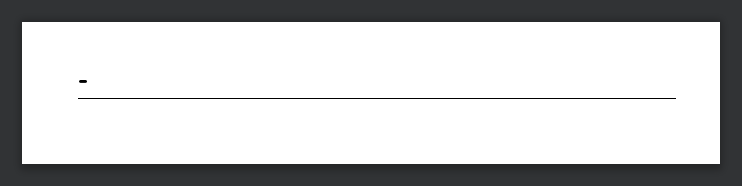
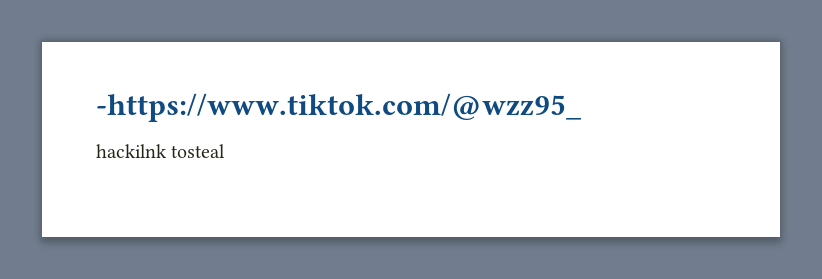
[78,80,88,89] - -> [96,93,581,122] [96,144,226,158] -https://www.tiktok.com/@wzz95_ // hackilnk tosteal

